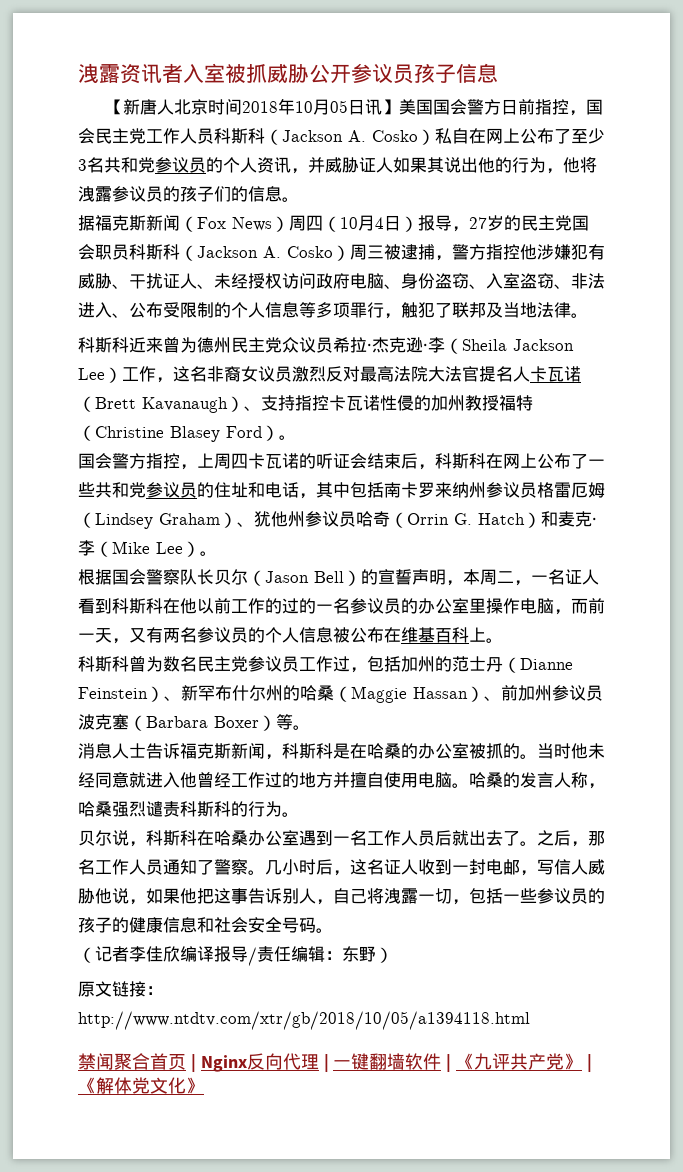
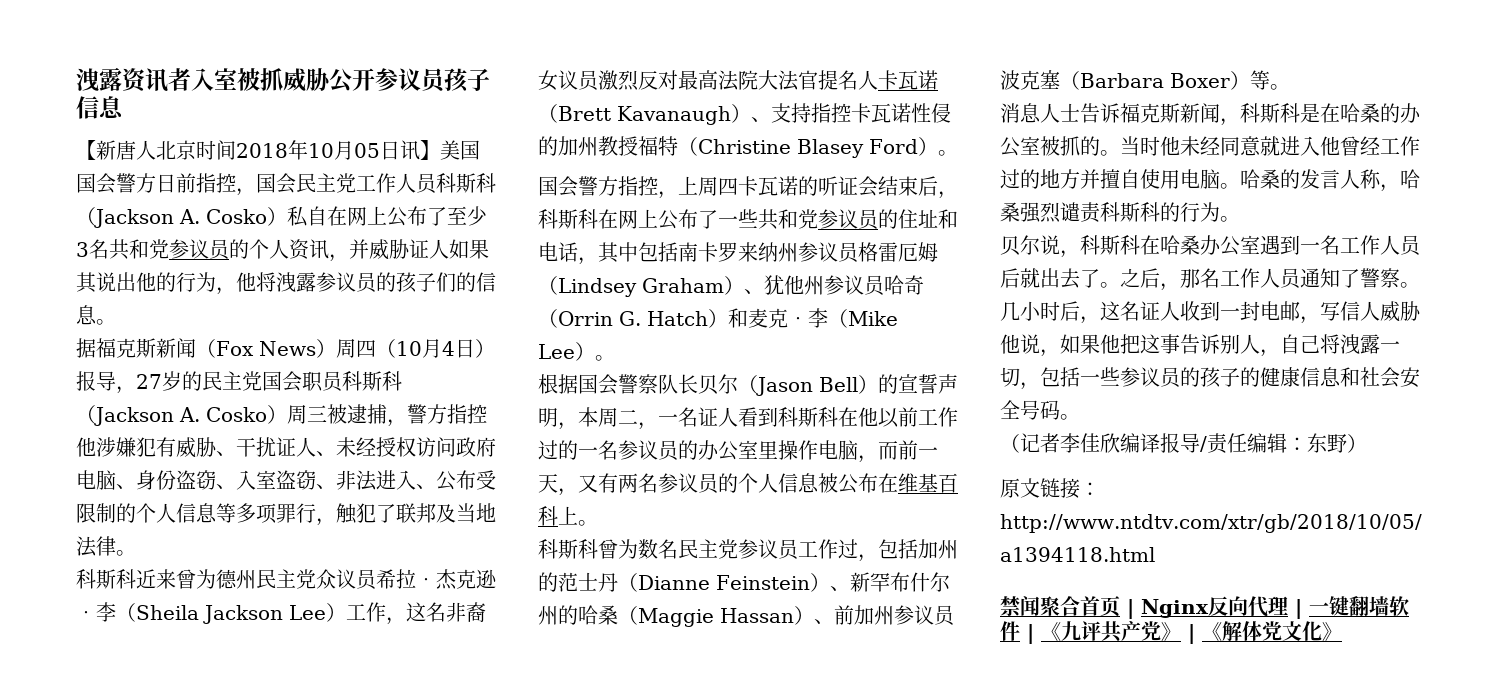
[265,598,282,614] 的 -> (958, 417) none

